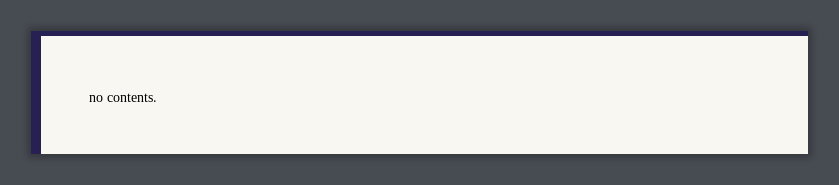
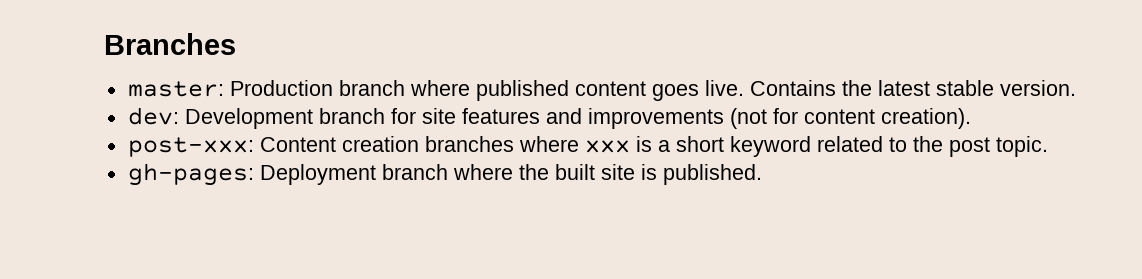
[89,93,157,102] no contents. -> [104,33,236,55] [127,80,1076,101] [127,107,971,129] [127,136,1048,157] [127,163,762,186] Branches // master: Production branch where published content goes live. Contains the latest stable version. // dev: Development branch for site features and improvements (not for content creation). // post-xxx: Content creation branches where xxx is a short keyword related to the post topic. // gh-pages: Deployment branch where the built site is published.

